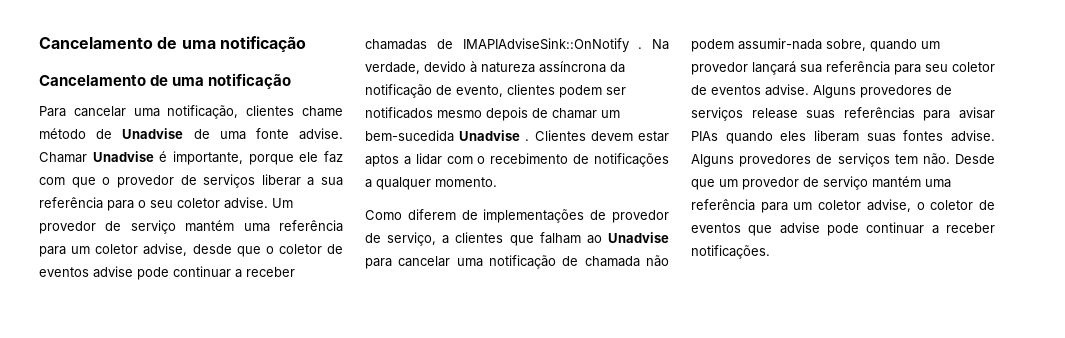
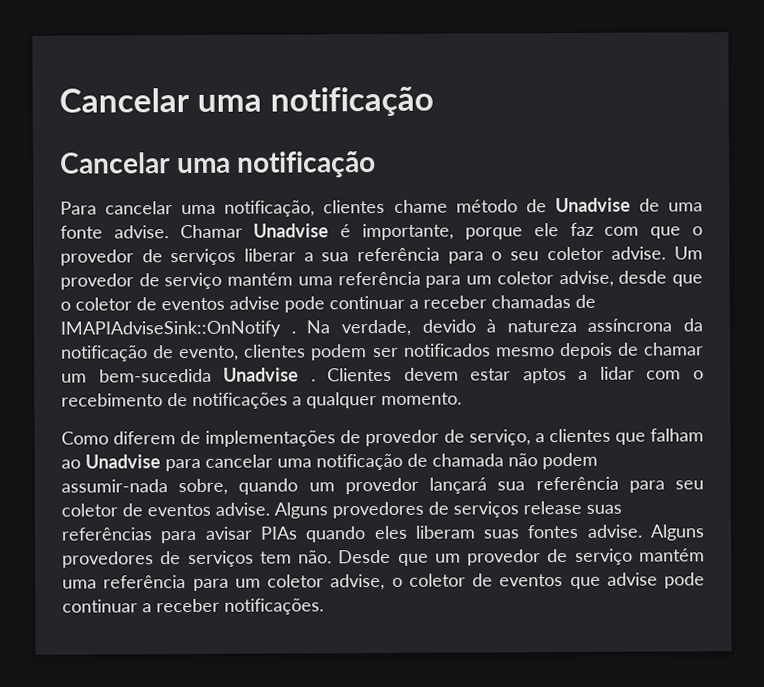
[39,36,306,52] [39,75,169,86] Cancelamento de uma notificação // Cancelamento de -> [59,86,434,117] [59,152,171,174] Cancelar uma notificação // Cancelar

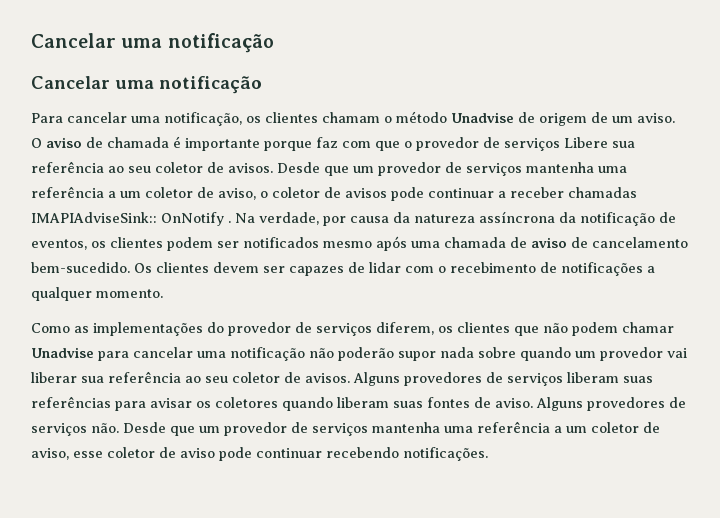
[323,197,704,214] [60,223,559,241] clientes chame método de Unadvise de uma fonte advise. Chamar Unadvise é importante, porque ele -> [246,111,675,126] [31,136,312,151] os clientes chamam o método Unadvise de origem de um aviso. O aviso de chamada é importante porque
[244,246,703,264] [60,270,704,290] [60,296,280,311] liberar a sua referência para o seu coletor advise. Um provedor de serviço mantém uma referência para um coletor advise, desde que o coletor de eventos advise -> [564,137,635,148] [31,161,627,176] [31,186,387,200] Libere sua referência ao seu coletor de avisos. Desde que um provedor de serviços mantenha uma referência a um coletor de aviso, o coletor de avisos
[575,294,596,308] [60,320,281,338] de IMAPIAdviseSink::OnNotify -> [31,212,224,226] IMAPIAdviseSink:: OnNotify
[421,319,497,333] devido à -> [323,212,410,226] por causa da
[179,345,240,362] evento, -> [31,239,106,250] eventos, os
[559,342,705,360] [61,367,589,384] depois de chamar um bem-sucedida Unadvise . Clientes devem estar aptos a -> [376,236,688,251] [31,262,365,276] após uma chamada de aviso de cancelamento bem-sucedido. Os clientes devem ser capazes de
[113,428,704,447] [61,459,81,469] diferem de implementações de provedor de serviço, a clientes que falham ao -> [74,322,674,336] as implementações do provedor de serviços diferem, os clientes que não podem chamar
[407,452,598,470] [61,478,229,496] de chamada não podem assumir-nada sobre, -> [309,347,516,361] não poderão supor nada sobre
[429,476,704,494] [61,500,582,519] lançará sua referência para seu coletor de eventos advise. Alguns provedores de serviços release -> [667,348,687,358] [31,371,619,386] vai liberar sua referência ao seu coletor de avisos. Alguns provedores de serviços liberam
[259,525,408,543] PIAs quando eles -> [196,397,333,411] os coletores quando
[586,524,705,541] [62,550,292,568] advise. Alguns provedores de serviços tem -> [474,397,686,411] [31,423,87,436] de aviso. Alguns provedores de serviços
[574,548,705,565] [62,572,705,591] [62,598,220,613] serviço mantém uma referência para um coletor advise, o coletor de eventos que advise pode continuar a receber -> [312,421,660,436] [31,447,399,461] serviços mantenha uma referência a um coletor de aviso, esse coletor de aviso pode continuar recebendo

